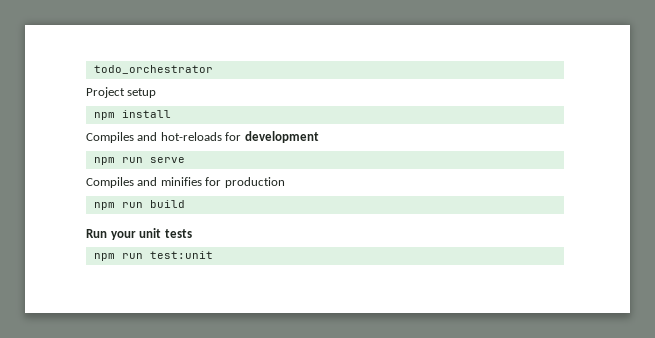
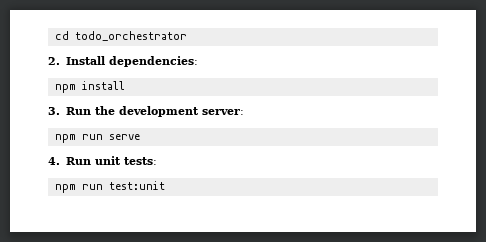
(93, 69) none -> [54,31,69,40] cd
[86,87,157,98] Project setup -> [48,56,198,67] 2. Install dependencies:
[86,132,242,143] Compiles and hot-reloads for -> [48,106,115,115] 3. Run the
(319, 137) none -> [201,109,244,115] server:
[86,177,285,188] [93,200,185,210] [86,228,192,240] Compiles and minifies for production // npm run build // Run your unit tests -> [48,156,157,165] 4. Run unit tests:

